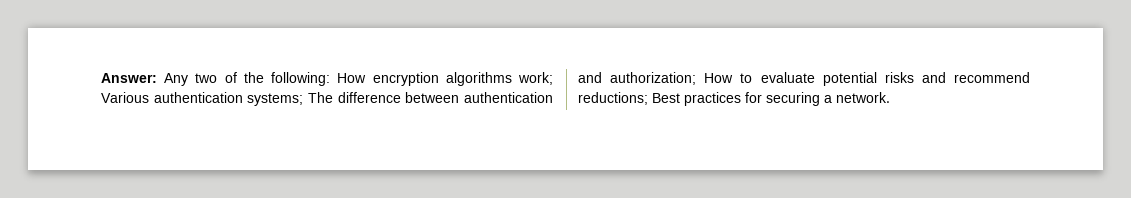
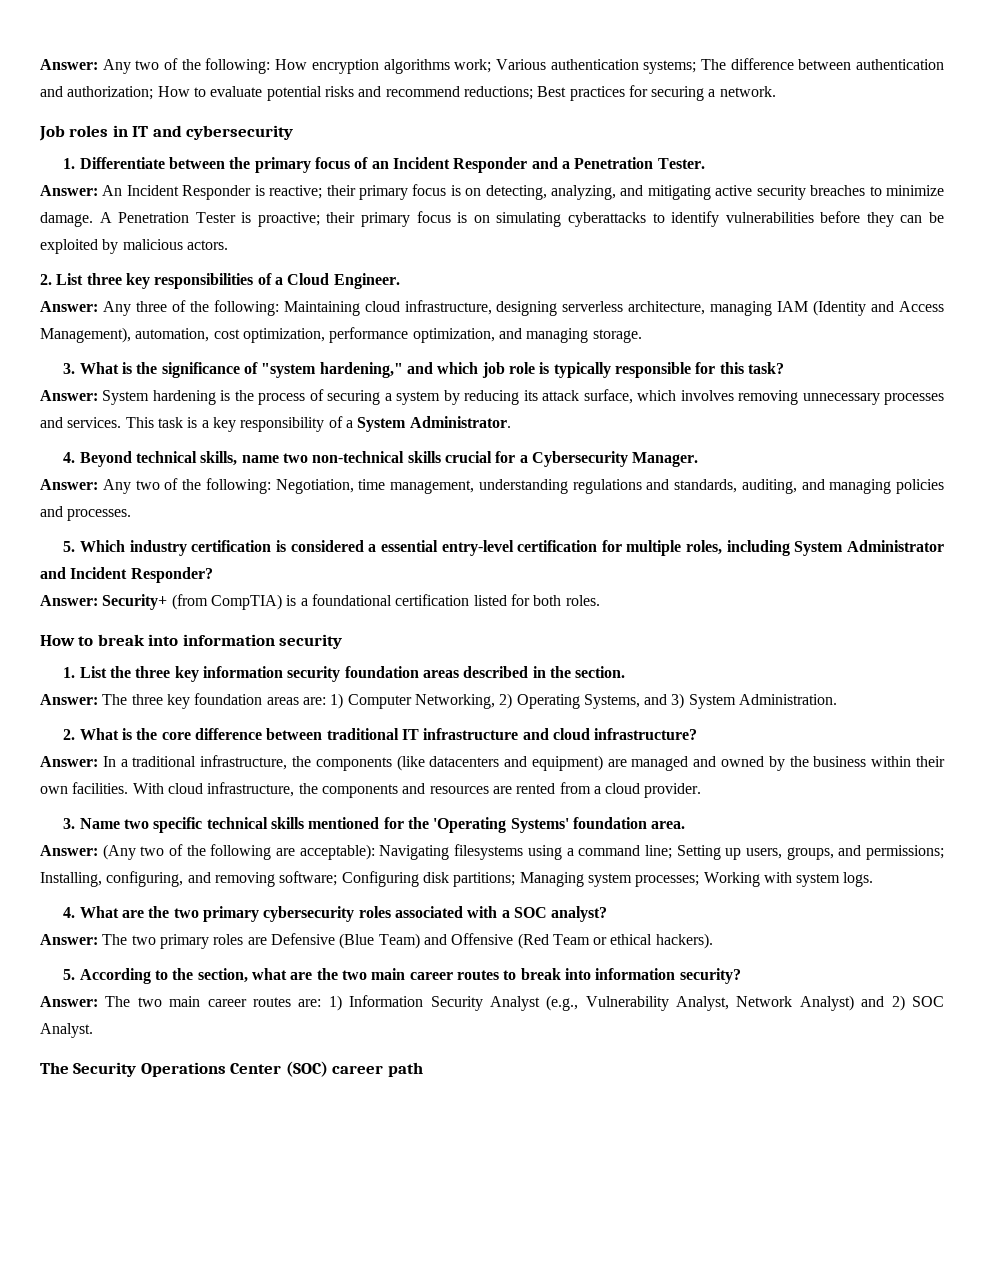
(890, 97) none -> [39,125,294,141] [63,157,705,173] [40,184,945,200] [40,211,944,227] [40,239,228,254] [40,273,400,289] [40,300,944,316] [40,327,642,343] [63,362,784,378] [40,389,945,405] [40,416,511,432] [63,451,699,467] [40,478,944,494] [40,506,132,521] [63,540,944,556] [40,567,213,583] [40,594,600,610] [40,634,343,649] [63,666,626,682] [40,693,838,709] [63,728,698,740] [40,755,945,771] [40,782,702,798] [63,817,686,833] [40,844,945,860] [40,871,874,887] [63,906,608,922] [40,933,713,949] [63,968,741,984] [40,995,945,1011] [40,1023,93,1038] [40,1061,423,1077] // Job roles in IT and cybersecurity // 1. Differentiate between the primary focus of an Incident Responder and a Penetration Tester. // Answer: An Incident Responder is reactive; their primary focus is on detecting, analyzing, and mitigating active security breaches to minimize damage. A Penetration Tester is proactive; their primary focus is on simulating cyberattacks to identify vulnerabilities before they can be exploited by malicious actors. // 2. List three key responsibilities of a Cloud Engineer. // Answer: Any three of the following: Maintaining cloud infrastructure, designing serverless architecture, managing IAM (Identity and Access Management), automation, cost optimization, performance optimization, and managing storage. // 3. What is the significance of "system hardening," and which job role is typically responsible for this task? // Answer: System hardening is the process of securing a system by reducing its attack surface, which involves removing unnecessary processes and services. This task is a key responsibility of a System Administrator. // 4. Beyond technical skills, name two non-technical skills crucial for a Cybersecurity Manager. // Answer: Any two of the following: Negotiation, time management, understanding regulations and standards, auditing, and managing policies and processes. // 5. Which industry certification is considered a essential entry-level certification for multiple roles, including System Administrator and Incident Responder? // Answer: Security+ (from CompTIA) is a foundational certification listed for both roles. // How to break into information security // 1. List the three key information security foundation areas described in the section. // Answer: The three key foundation areas are: 1) Computer Networking, 2) Operating Systems, and 3) System Administration. // 2. What is the core difference between traditional IT infrastructure and cloud infrastructure? // Answer: In a traditional infrastructure, the components (like datacenters and equipment) are managed and owned by the business within their own facilities. With cloud infrastructure, the components and resources are rented from a cloud provider. // 3. Name two specific technical skills mentioned for the 'Operating Systems' foundation area. // Answer: (Any two of the following are acceptable): Navigating filesystems using a command line; Setting up users, groups, and permissions; Installing, configuring, and removing software; Configuring disk partitions; Managing system processes; Working with system logs. // 4. What are the two primary cybersecurity roles associated with a SOC analyst? // Answer: The two primary roles are Defensive (Blue Team) and Offensive (Red Team or ethical hackers). // 5. According to the section, what are the two main career routes to break into information security? // Answer: The two main career routes are: 1) Information Security Analyst (e.g., Vulnerability Analyst, Network Analyst) and 2) SOC Analyst. // The Security Operations Center (SOC) career path

